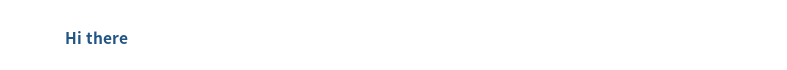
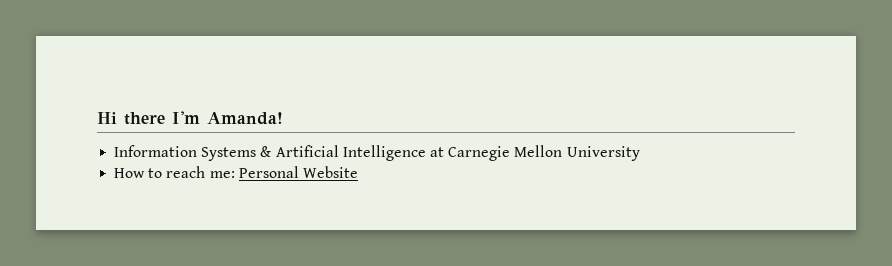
(129, 37) none -> [172,111,283,125] [114,145,640,161] [114,166,358,178] I'm Amanda! // Information Systems & Artificial Intelligence at Carnegie Mellon University // How to reach me: Personal Website

